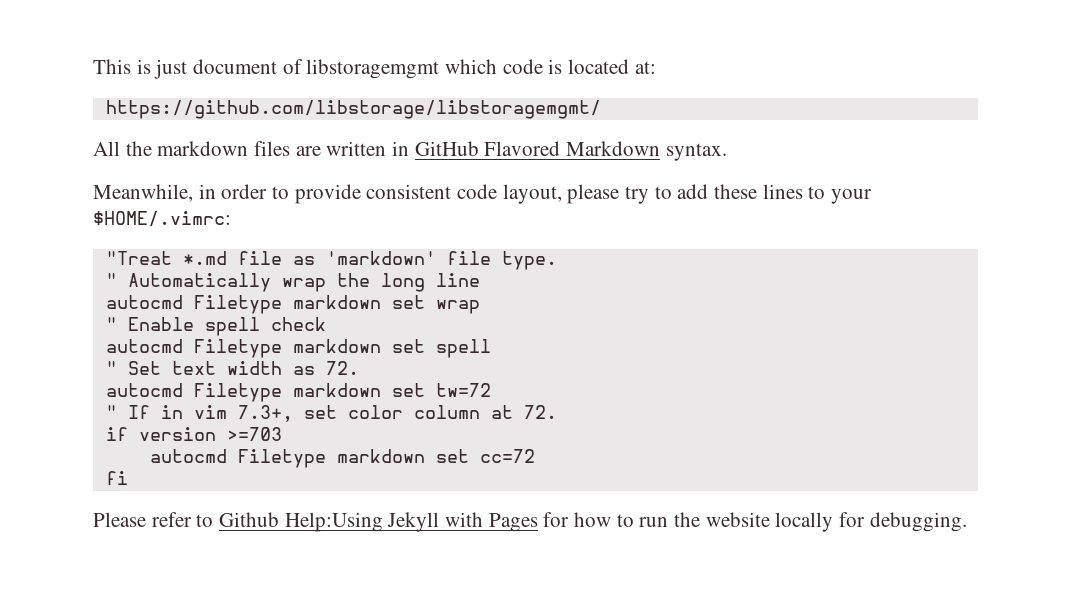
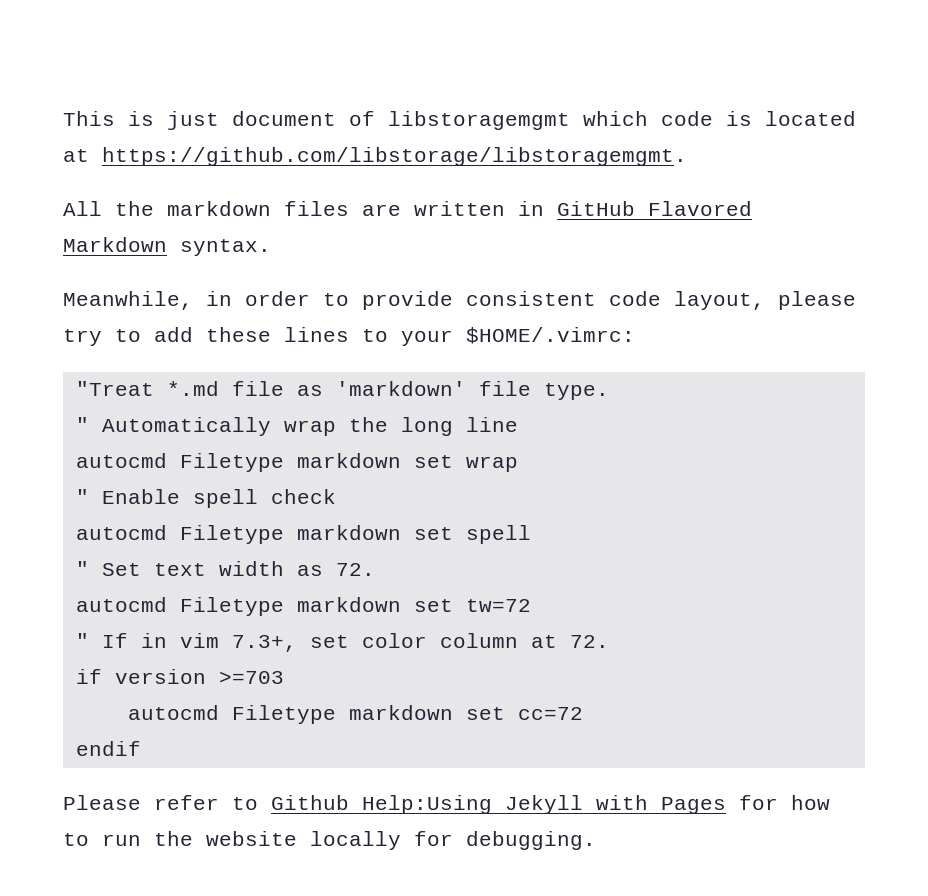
[634,61,656,74] [105,100,601,119] at: // https://github.com/libstorage/libstoragemgmt/ -> [63,147,687,166] at https://github.com/libstorage/libstoragemgmt.
[105,471,128,485] fi -> [75,741,141,756] endif

